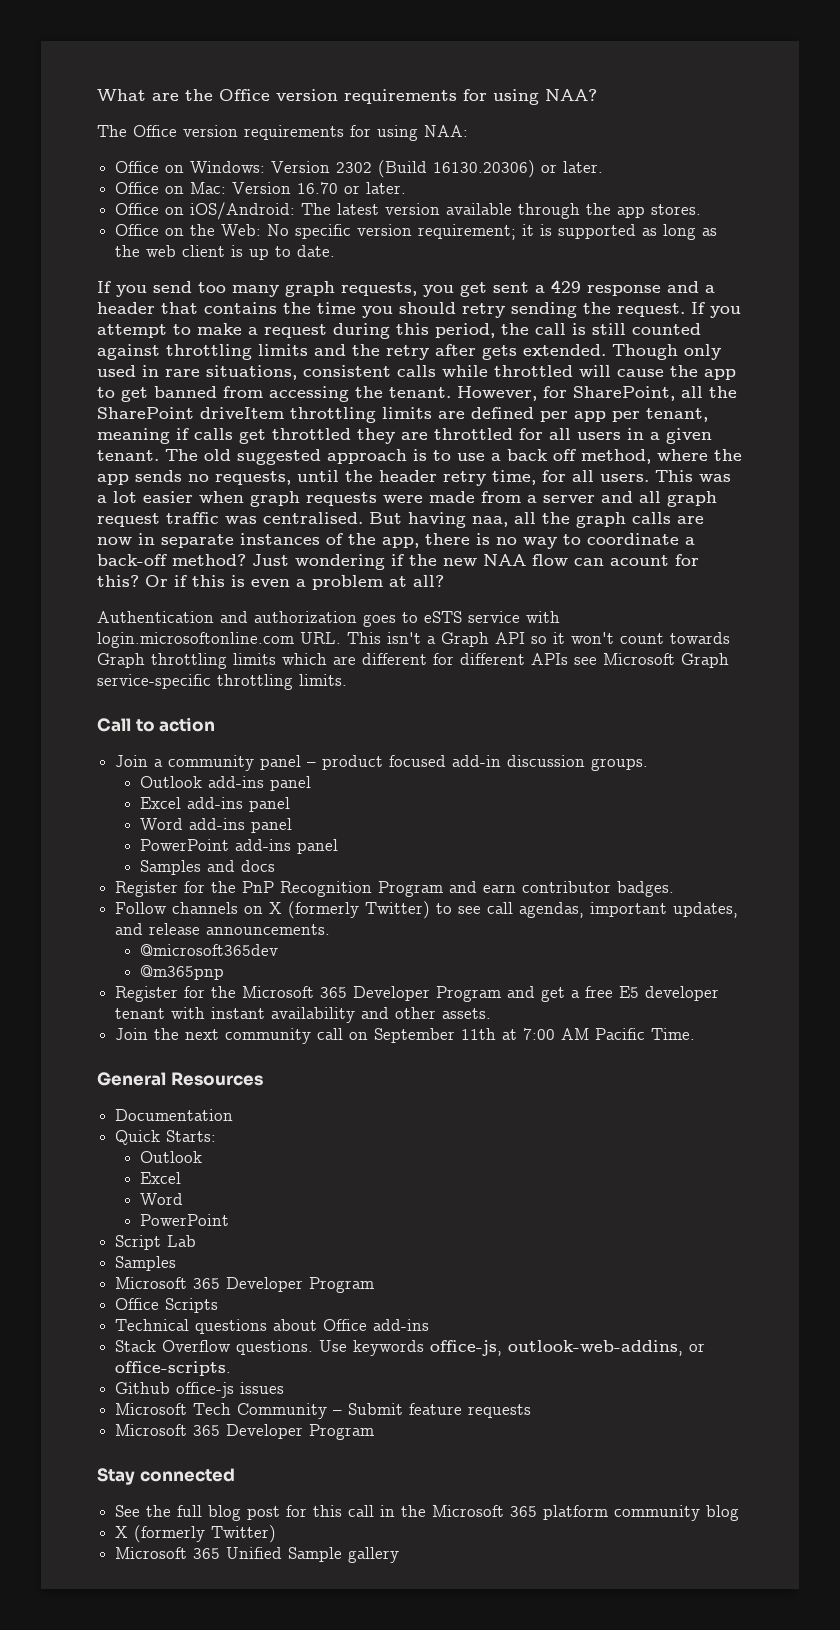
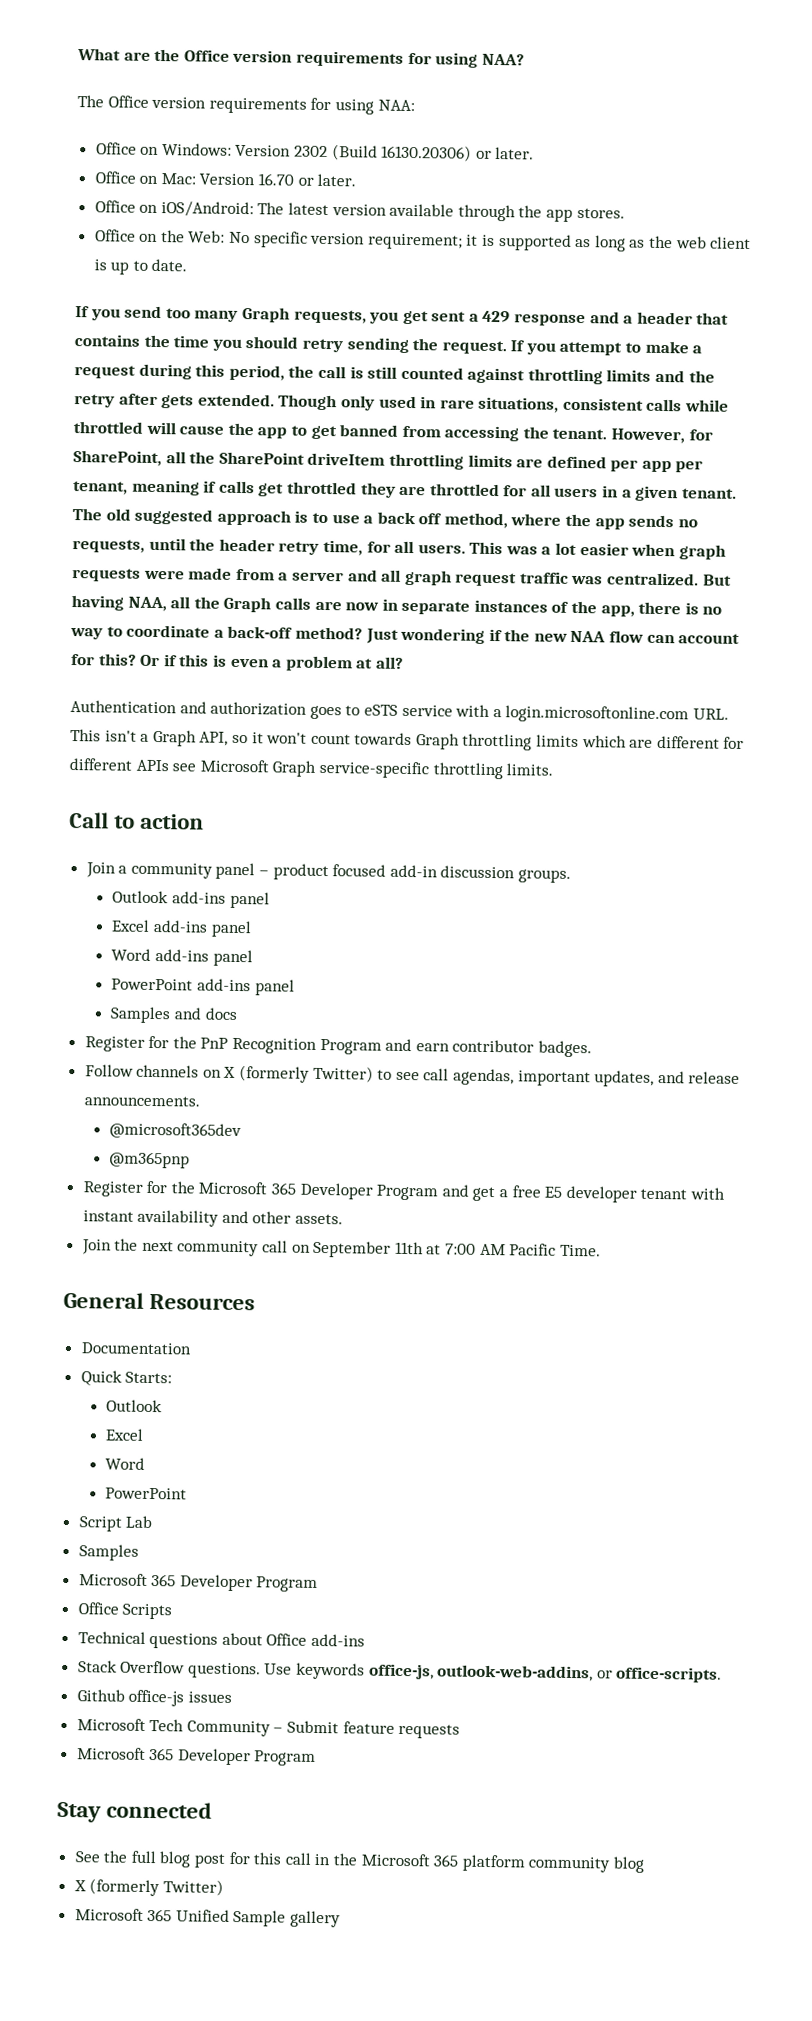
[285,281,335,297] graph -> [241,306,290,323] Graph
[263,512,363,524] centralised. -> [607,572,700,586] centralized.
[472,512,626,528] naa, all the graph -> [127,596,272,613] NAA, all the Graph
[610,555,669,566] acount -> [678,633,741,644] account
(560, 617) none -> [492,709,502,718] a
[495,632,525,644] API -> [199,731,229,746] API,

